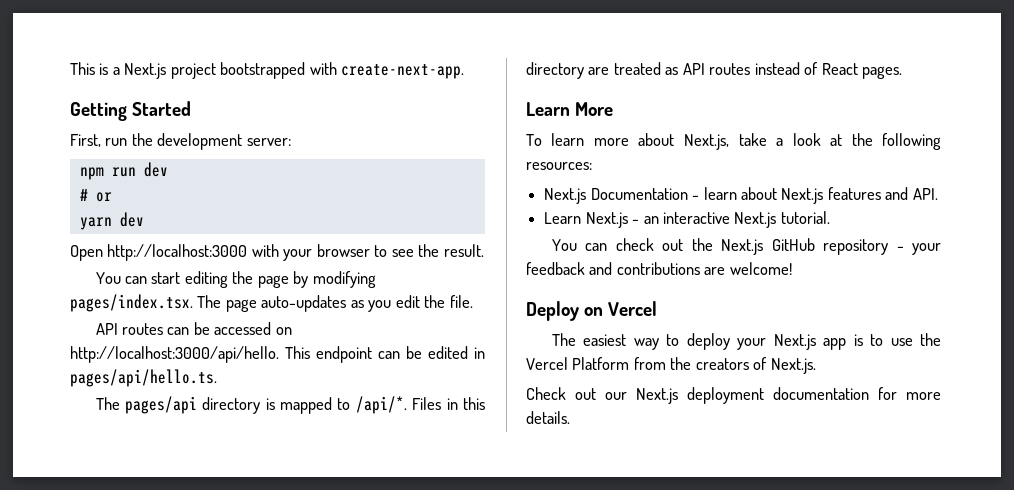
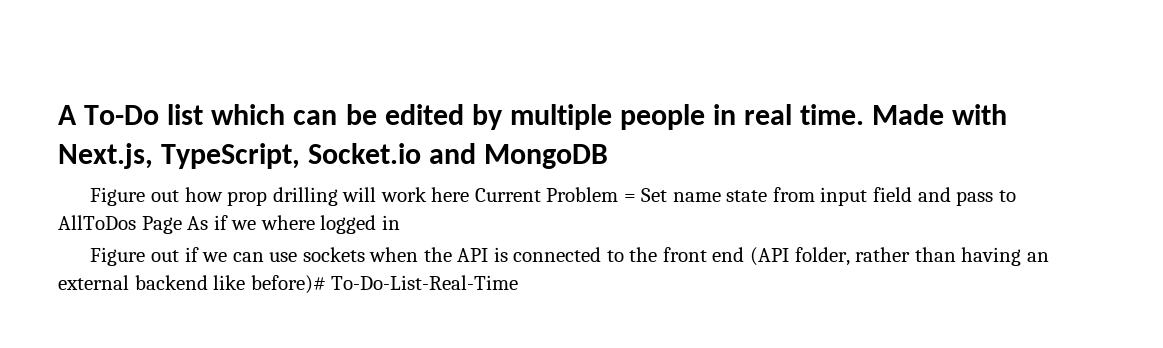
[70,62,465,79] [70,101,192,121] [70,133,291,150] [79,162,168,180] [79,189,112,202] [79,212,144,230] [70,244,484,261] [95,271,376,288] [70,294,473,312] [95,322,292,335] [70,346,486,363] [70,369,217,387] [95,396,486,414] [526,62,903,79] [526,102,614,116] [526,133,941,150] [526,162,592,170] [544,187,938,204] [544,211,830,228] [551,238,941,255] [526,262,792,275] [526,301,658,321] [551,333,941,350] [526,357,816,374] [526,387,941,404] [526,411,570,424] This is a Next.js project bootstrapped with create-next-app. // Getting Started // First, run the development server: // npm run dev // # or // yarn dev // Open http://localhost:3000 with your browser to see the result. // You can start editing the page by modifying pages/index.tsx. The page auto-updates as you edit the file. // API routes can be accessed on http://localhost:3000/api/hello. This endpoint can be edited in pages/api/hello.ts. // The pages/api directory is mapped to /api/*. Files in this directory are treated as API routes instead of React pages. // Learn More // To learn more about Next.js, take a look at the following resources: // Next.js Documentation - learn about Next.js features and API. // Learn Next.js - an interactive Next.js tutorial. // You can check out the Next.js GitHub repository - your feedback and contributions are welcome! // Deploy on Vercel // The easiest way to deploy your Next.js app is to use the Vercel Platform from the creators of Next.js. // Check out our Next.js deployment documentation for more details. -> [58,104,1008,130] [58,143,609,169] [90,187,1016,206] [58,215,400,234] [90,247,1049,266] [58,275,519,294] A To-Do list which can be edited by multiple people in real time. Made with Next.js, TypeScript, Socket.io and MongoDB // Figure out how prop drilling will work here Current Problem = Set name state from input field and pass to AllToDos Page As if we where logged in // Figure out if we can use sockets when the API is connected to the front end (API folder, rather than having an external backend like before)# To-Do-List-Real-Time

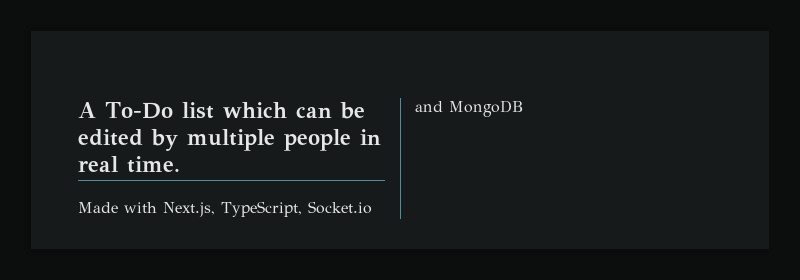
(865, 114) none -> (180, 164) //
[90,187,1016,206] [58,215,400,234] [90,247,1049,266] [58,275,519,294] // Figure out how prop drilling will work here Current Problem = Set name state from input field and pass to AllToDos Page As if we where logged in // Figure out if we can use sockets when the API is connected to the front end (API folder, rather than having an external backend like before)# To-Do-List-Real-Time -> (523, 108) none

